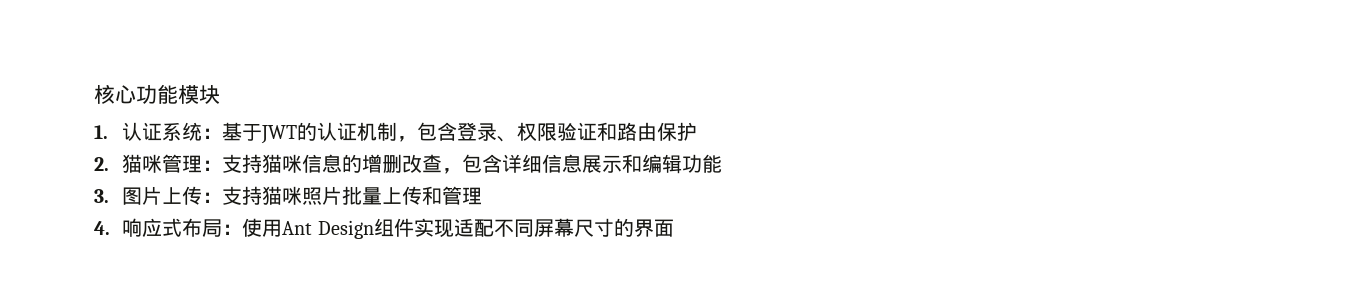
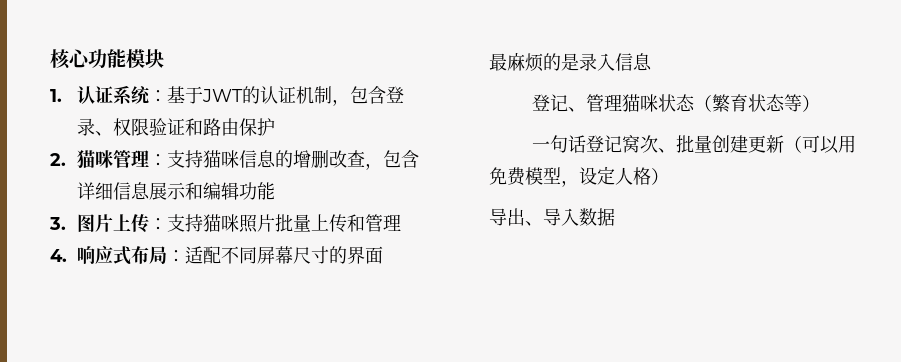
[242,218,454,239] 使用Ant Design组件实现 -> (185, 256) none
(674, 228) none -> [489,52,652,72] [532,94,821,112] [532,135,857,154] [489,166,669,187] [489,208,615,226] // 最麻烦的是录入信息 // 登记、管理猫咪状态（繁育状态等） // 一句话登记窝次、批量创建更新（可以用免费模型，设定人格） // 导出、导入数据

